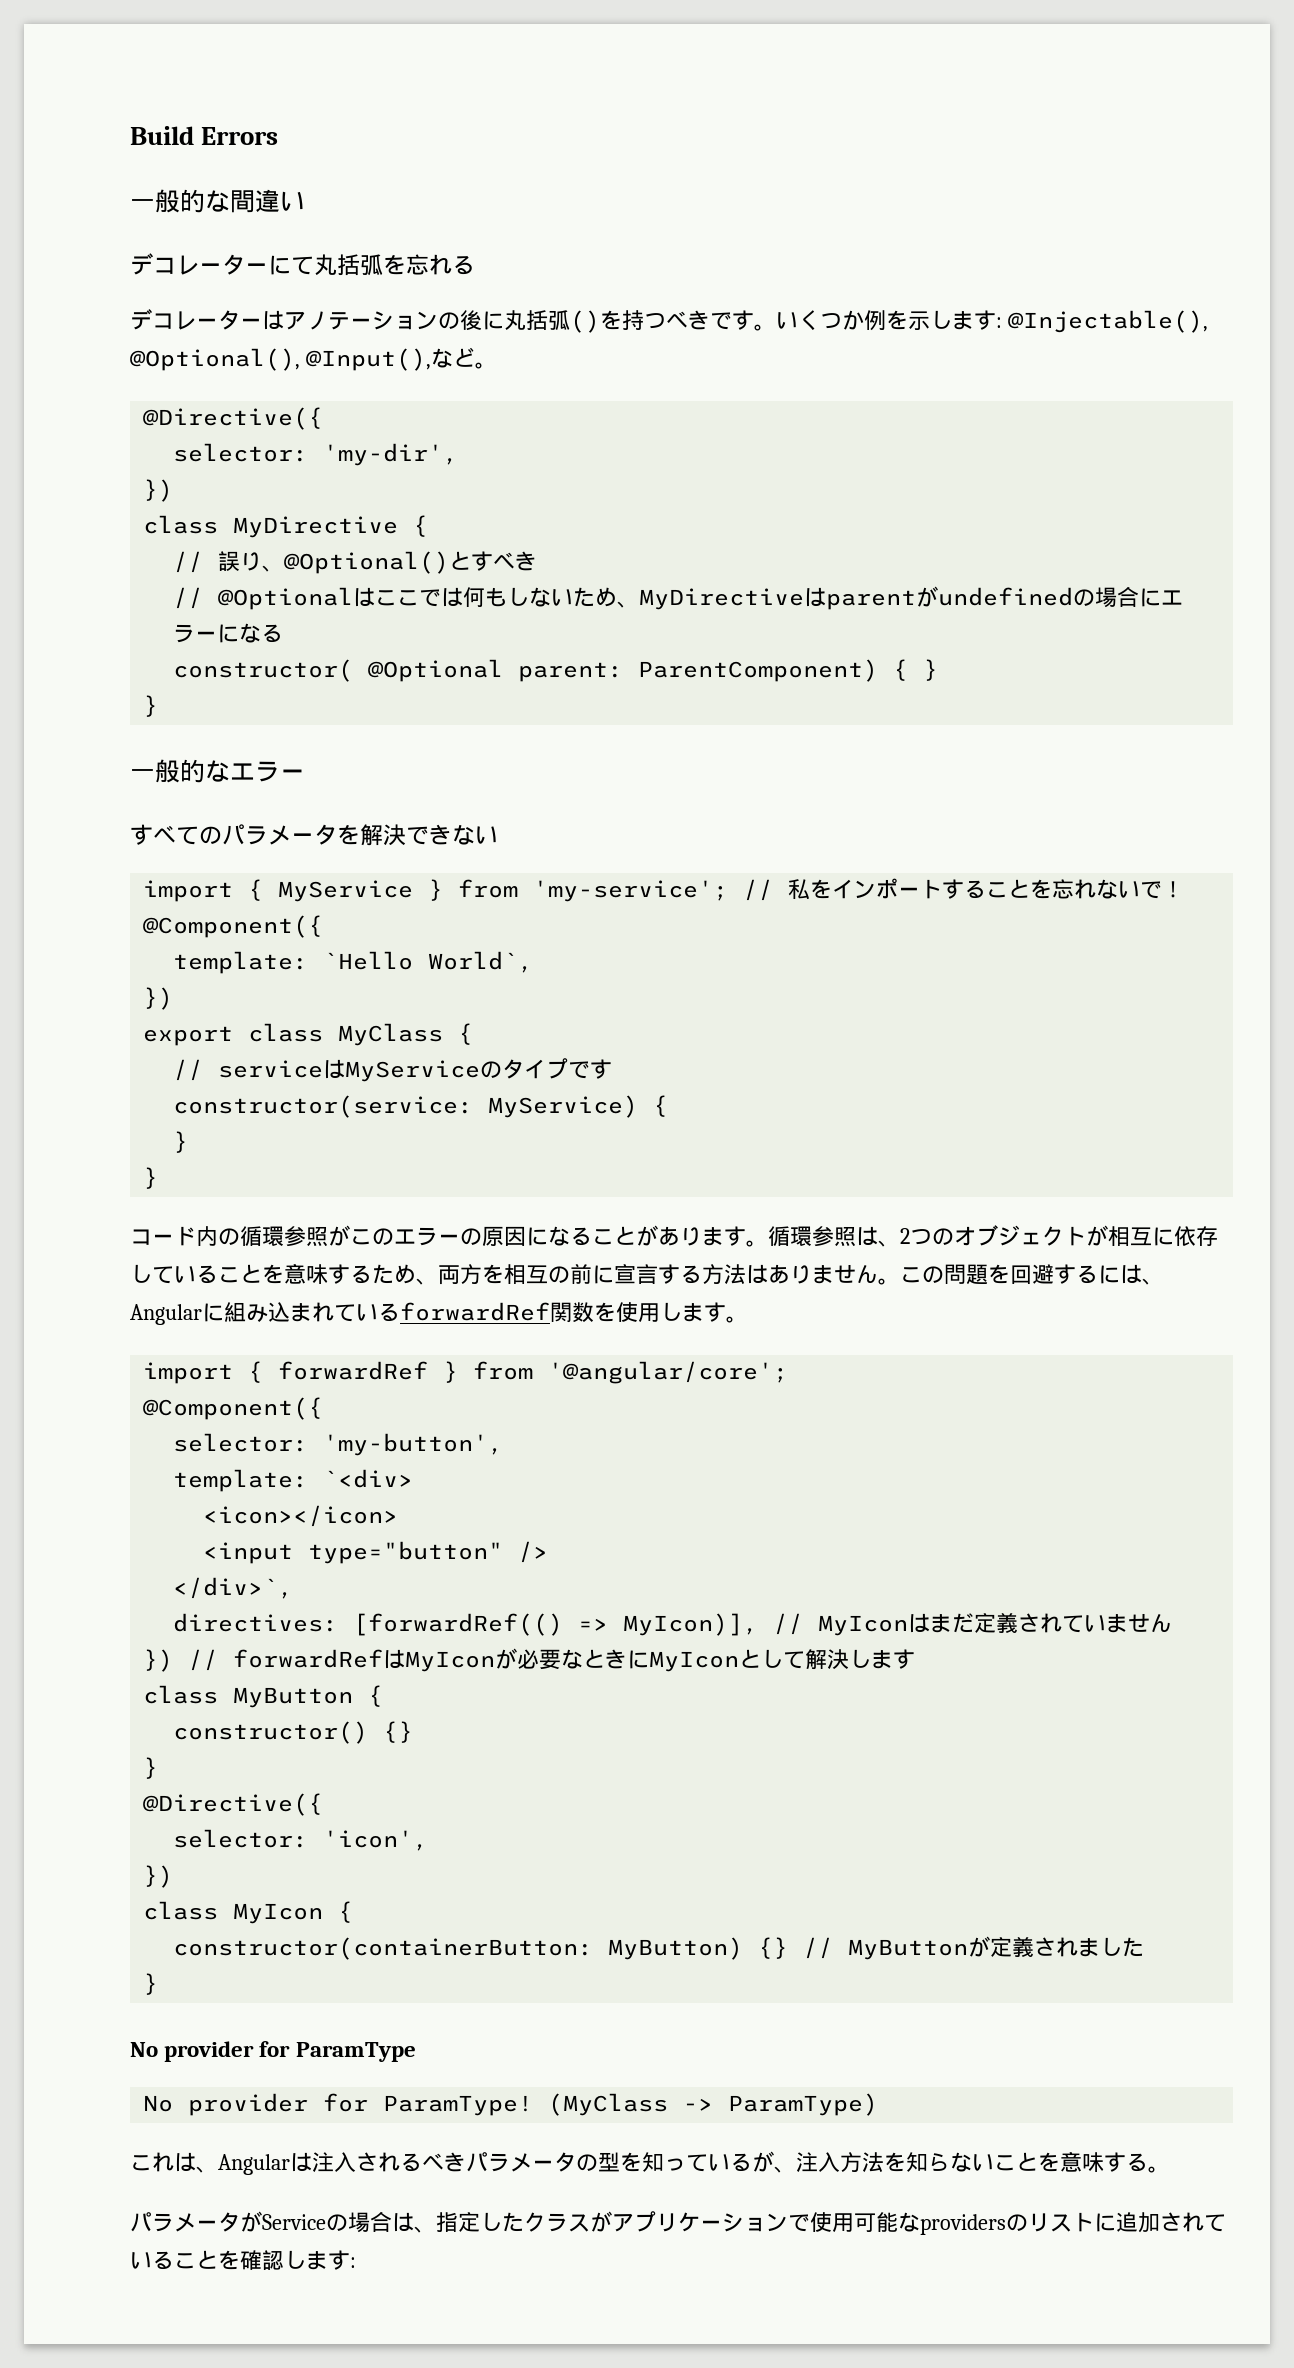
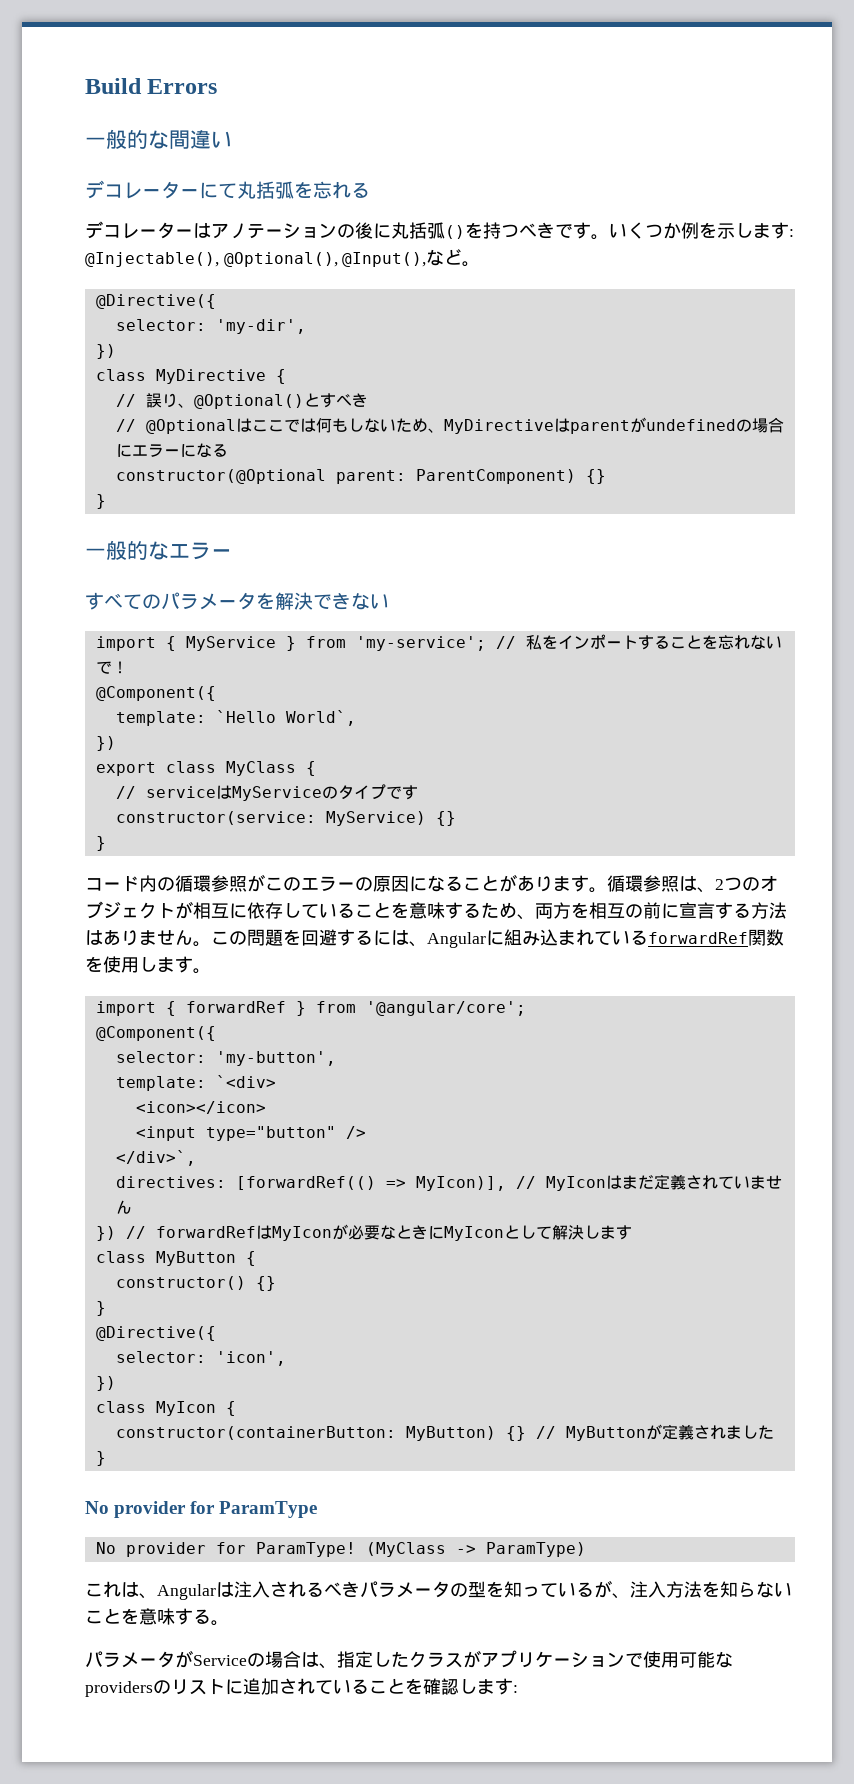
[173,659,939,682] constructor( @Optional parent: ParentComponent) { } -> [115,469,606,484] constructor(@Optional parent: ParentComponent) {}
[653,1095,669,1117] [173,1131,189,1153] { // } -> [435,811,456,826] {}

